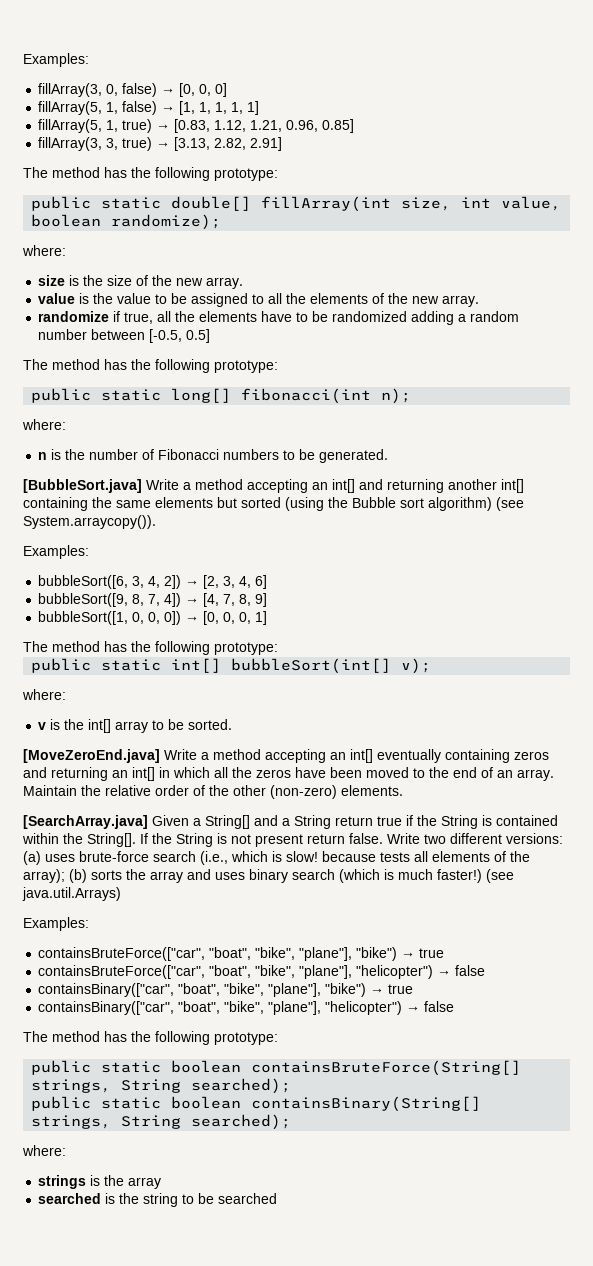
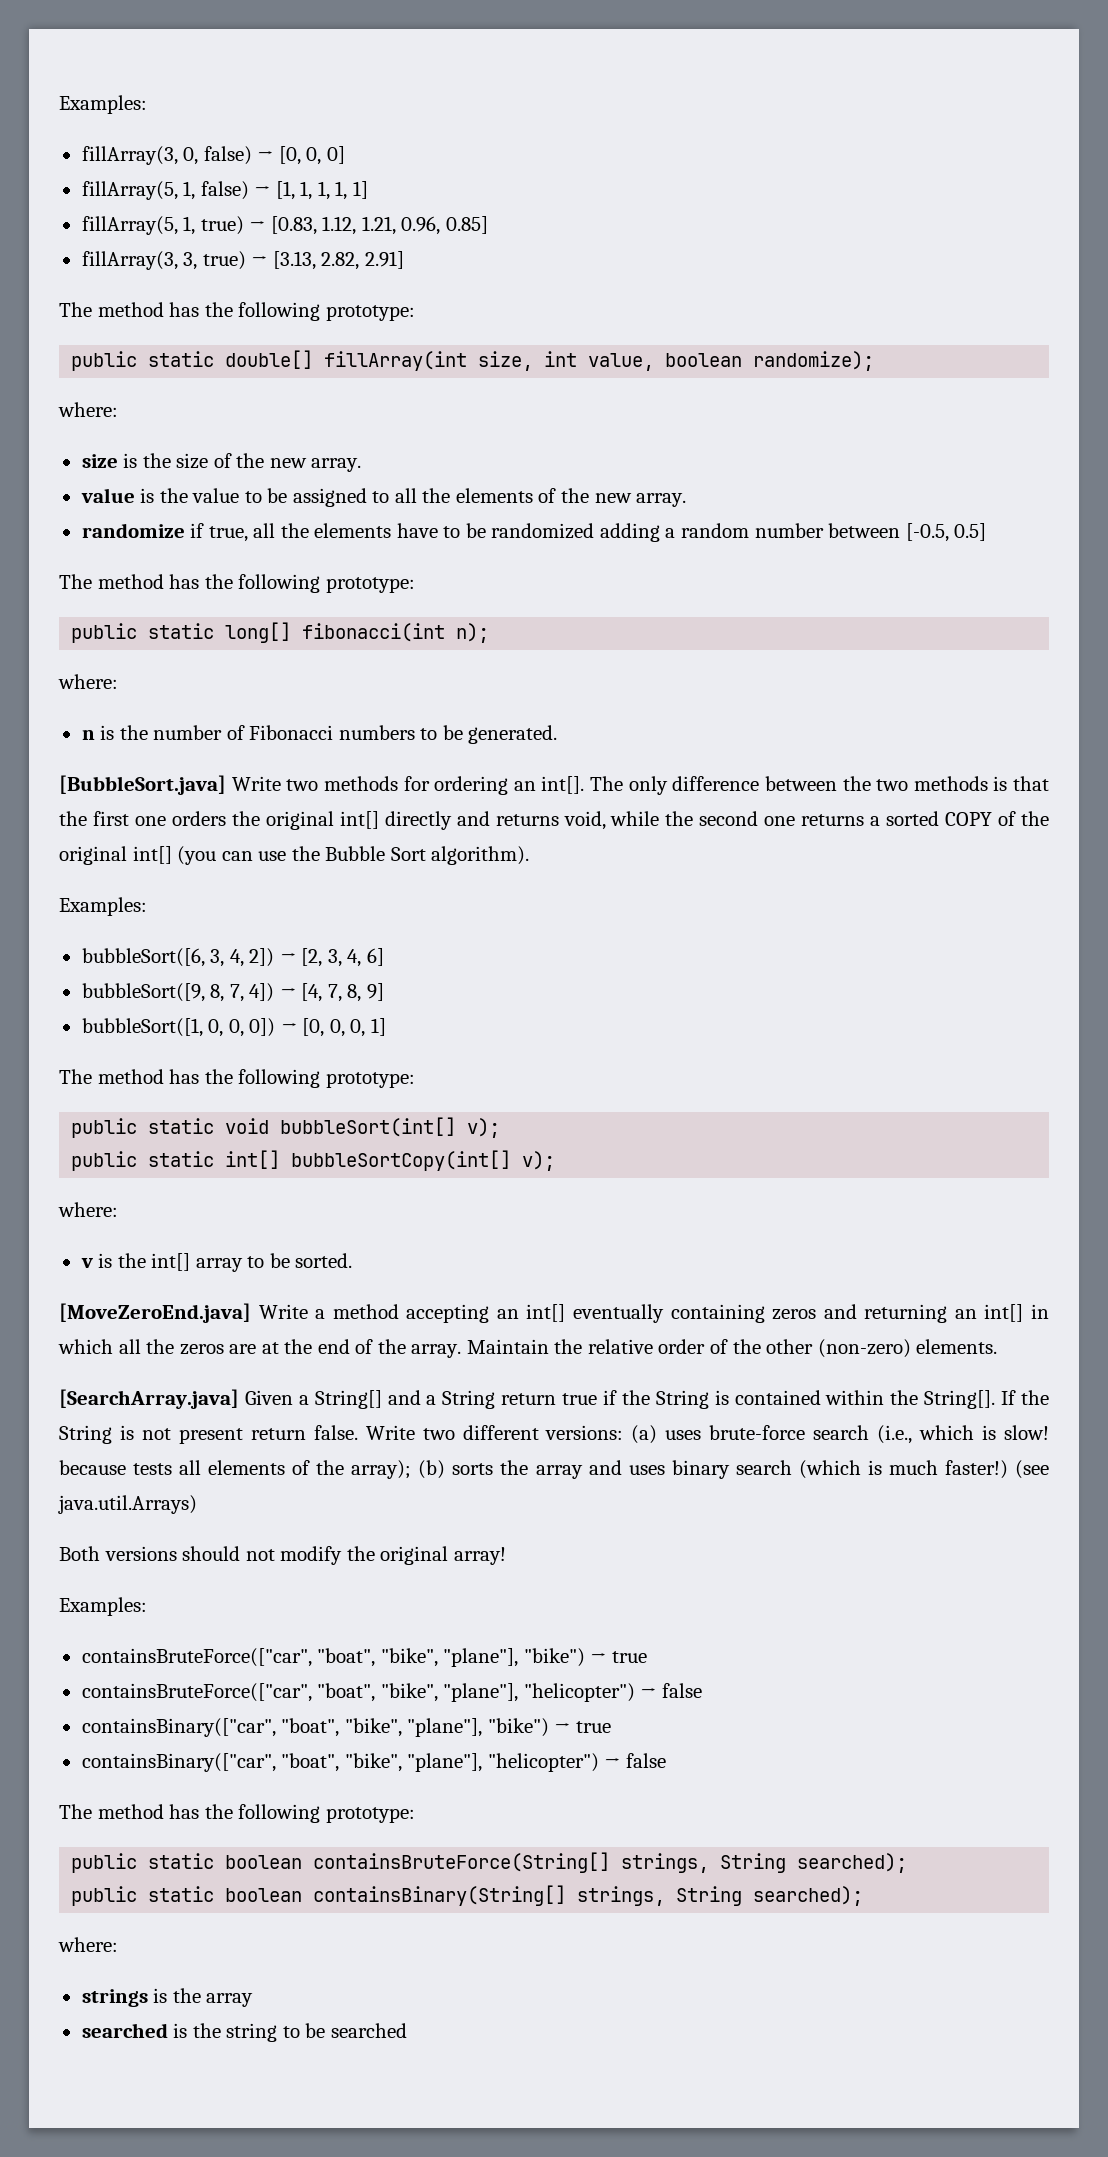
[183,479,524,493] [23,497,524,511] [23,515,156,529] a method accepting an int[] and returning another int[] containing the same elements but sorted (using the Bubble sort algorithm) (see System.arraycopy()). -> [286,776,1049,795] [59,811,1050,830] [59,846,530,865] two methods for ordering an int[]. The only difference between the two methods is that the first one orders the original int[] directly and returns void, while the second one returns a sorted COPY of the original int[] (you can use the Bubble Sort algorithm).
(278, 648) none -> [71,1117,501,1138] // public static void bubbleSort(int[] v);
[231,658,392,674] bubbleSort(int[] -> [291,1150,512,1171] bubbleSortCopy(int[]
[295,767,425,778] have been moved to -> [229,1342,279,1354] are at
[497,770,513,778] an -> [377,1339,406,1354] the
(121, 894) none -> [59,1546,506,1565] // Both versions should not modify the original array!

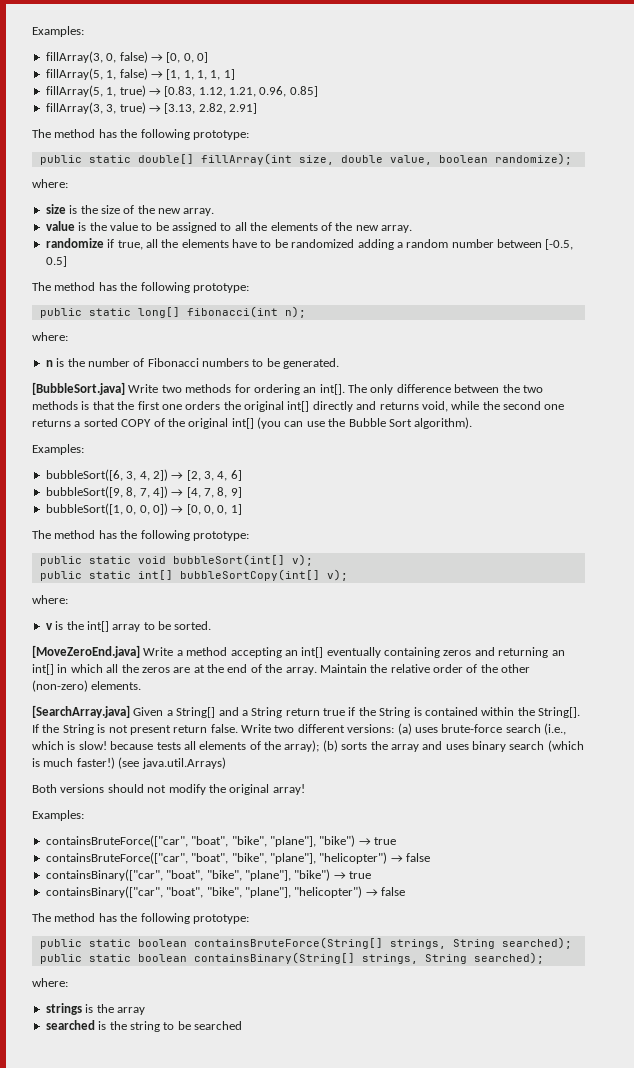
[544,351,578,367] int -> [340,155,383,163] double

